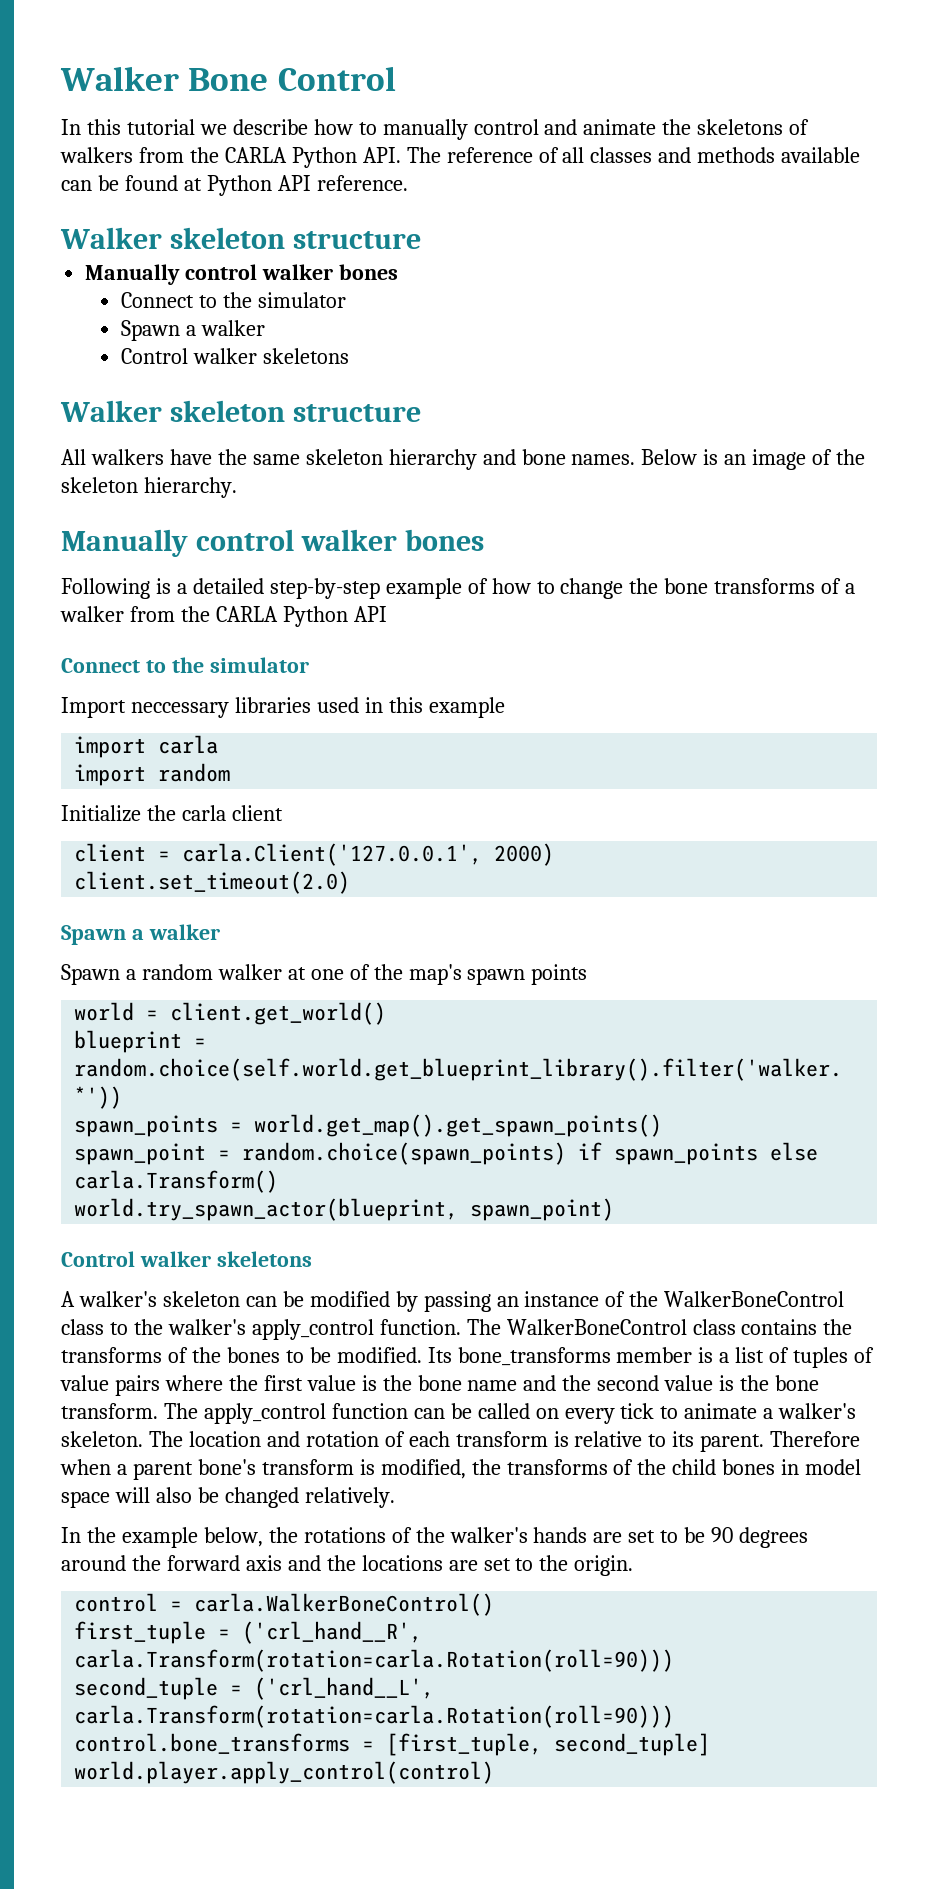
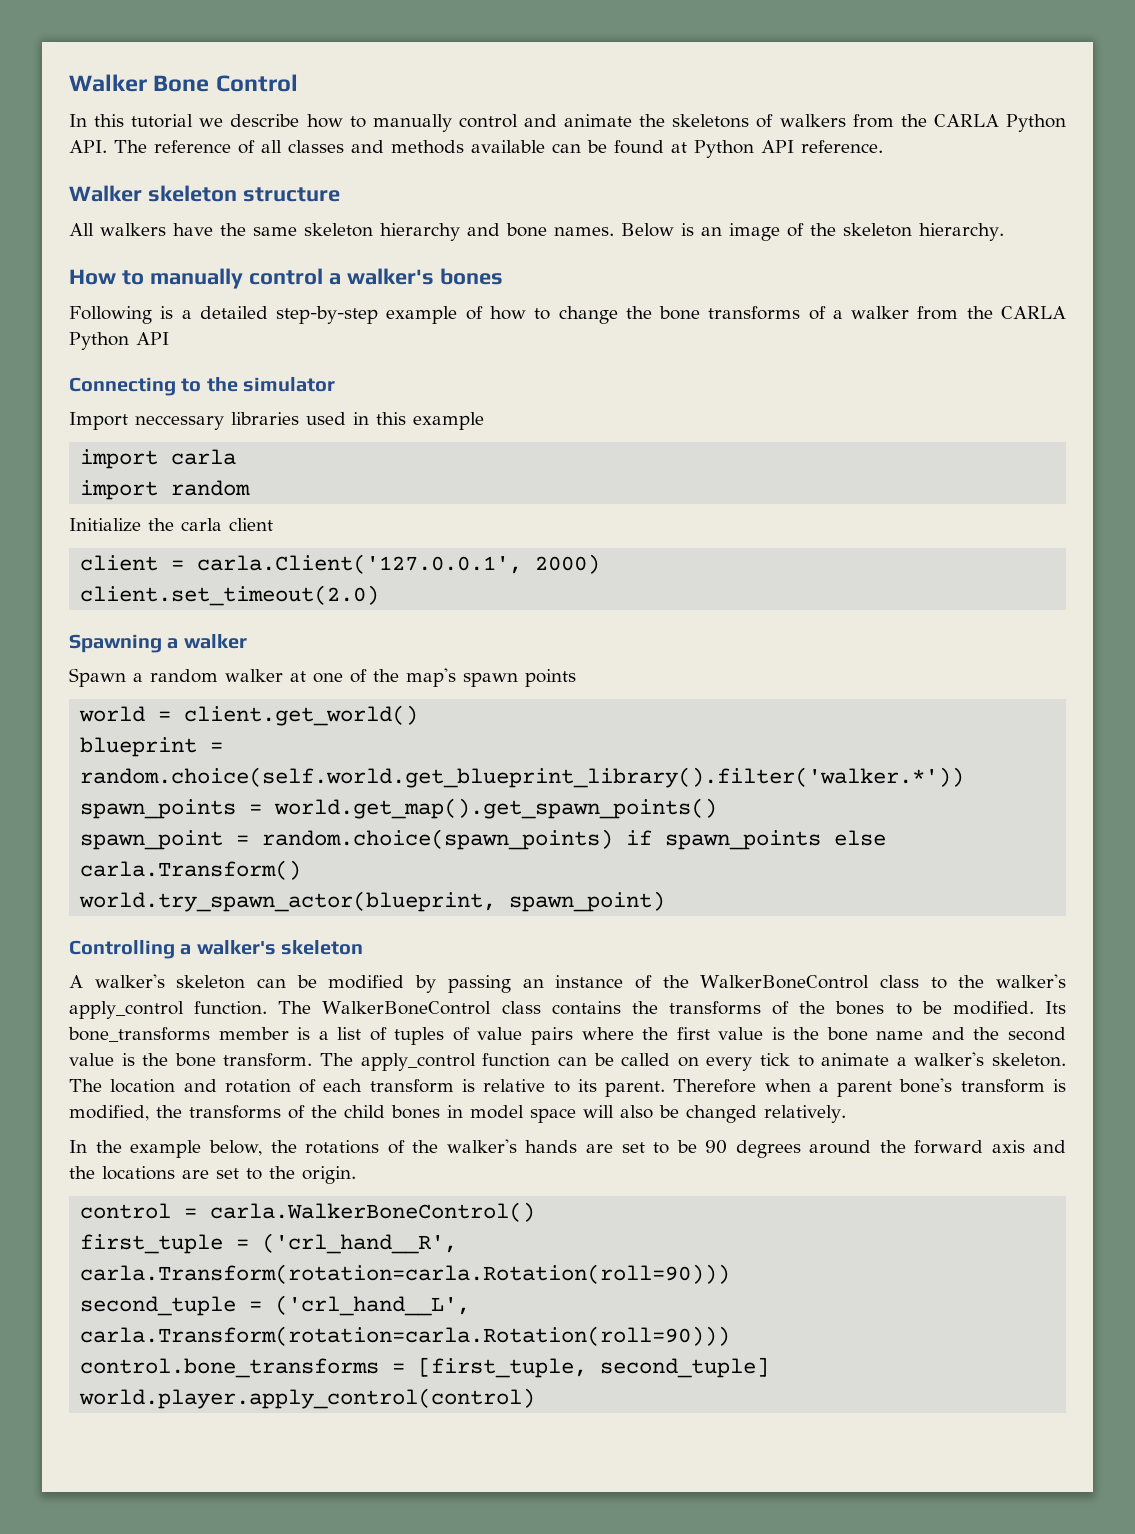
[85,264,399,285] [120,292,346,308] [120,320,265,341] [120,348,349,364] [60,400,421,422] // Manually control walker bones // Connect to the simulator // Spawn a walker // Control walker skeletons // Walker skeleton structure -> (340, 194) none
[61,529,397,557] Manually control walker -> [69,268,434,289] How to manually control a walker's
[61,658,140,673] Connect -> [69,377,176,396] Connecting
[61,925,126,945] Spawn -> [69,634,162,653] Spawning
[61,1251,312,1267] Control walker skeletons -> [69,940,364,959] Controlling a walker's skeleton

